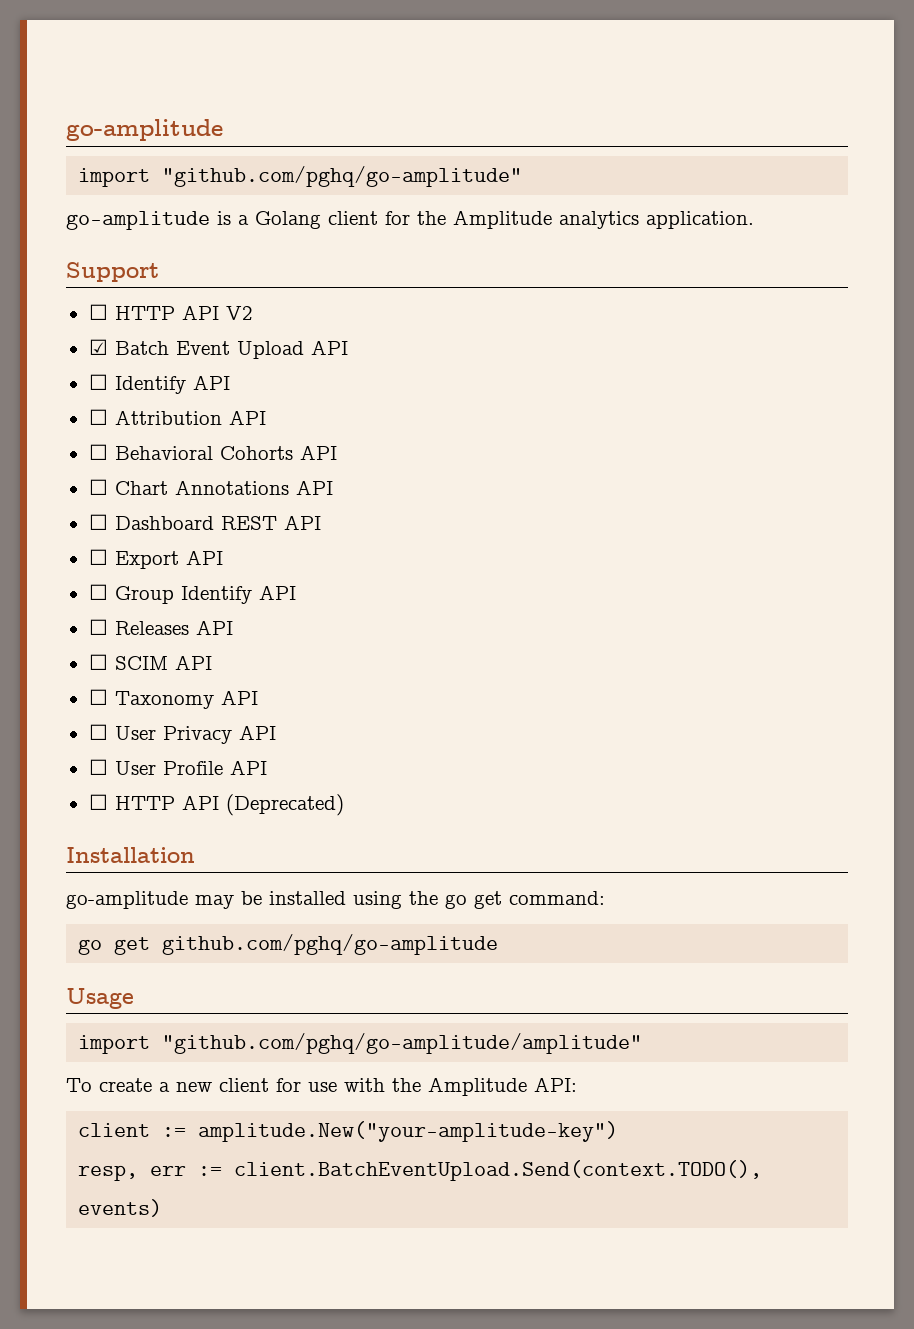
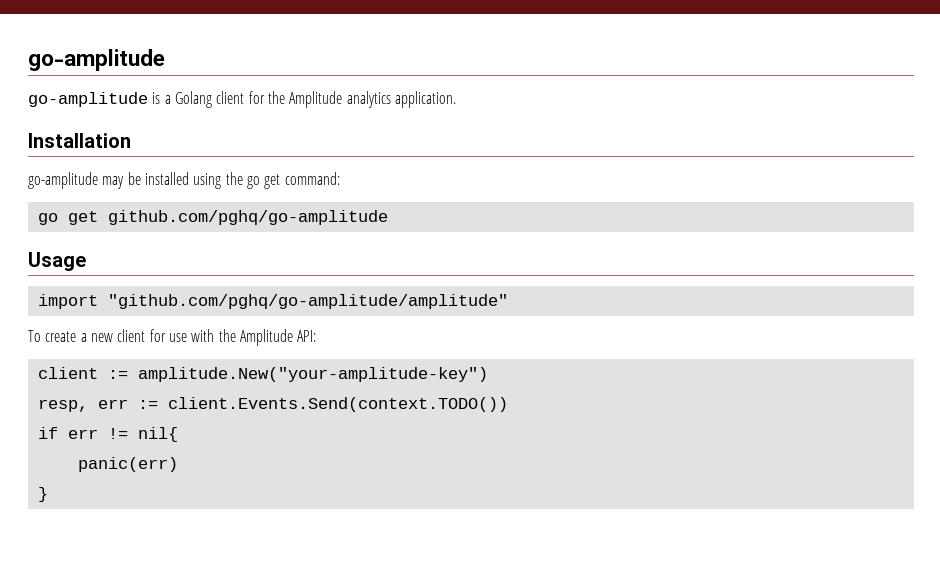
[66,119,223,141] [78,166,523,187] go-amplitude // import "github.com/pghq/go-amplitude" -> [28,49,165,71] go-amplitude
[66,262,159,282] [88,304,253,320] [88,339,348,359] [88,374,230,394] [88,409,266,425] [88,444,337,460] [88,479,333,495] [88,514,321,530] [88,549,223,569] [88,584,296,604] [88,619,233,635] [88,654,212,670] [88,689,258,709] [88,724,276,744] [88,759,267,775] [88,794,344,816] // Support // ☐ HTTP API V2 // ☑ Batch Event Upload API // ☐ Identify API // ☐ Attribution API // ☐ Behavioral Cohorts API // ☐ Chart Annotations API // ☐ Dashboard REST API // ☐ Export API // ☐ Group Identify API // ☐ Releases API // ☐ SCIM API // ☐ Taxonomy API // ☐ User Privacy API // ☐ User Profile API // ☐ HTTP API (Deprecated) -> (456, 99) none
[234,1160,763,1181] [78,1199,163,1217] client.BatchEventUpload.Send(context.TODO(), events) -> [167,397,508,412] [37,427,178,442] [77,457,178,472] [37,487,48,502] client.Events.Send(context.TODO()) // if err != nil{ // panic(err) // }

